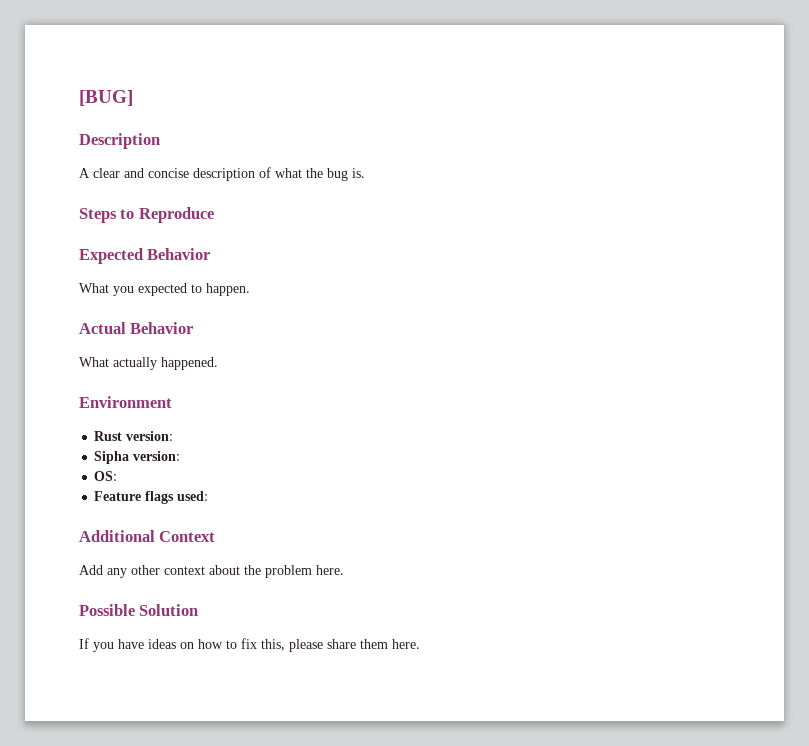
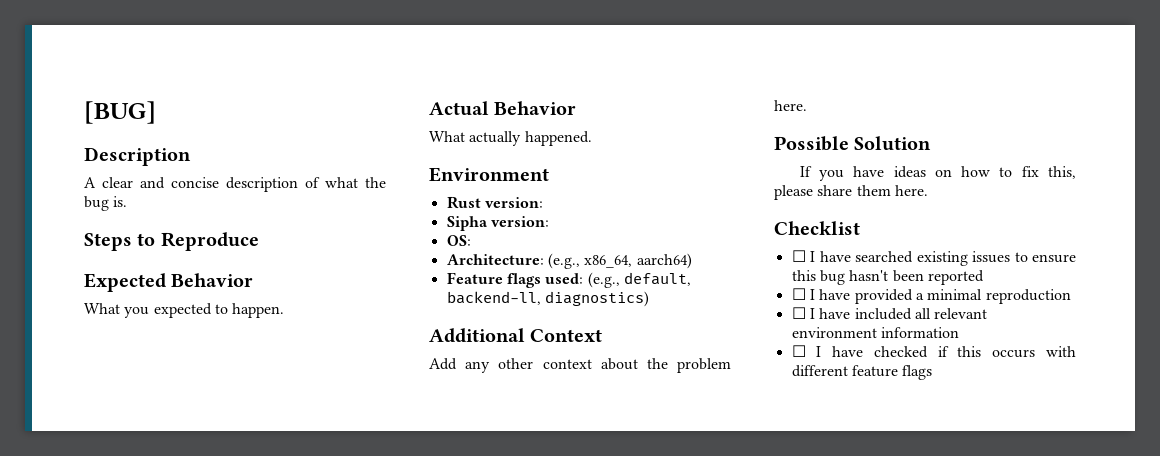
(118, 476) none -> [446,253,692,269] // Architecture: (e.g., x86_64, aarch64)
(209, 496) none -> [587,272,691,288] [446,291,649,307] (e.g., default, backend-ll, diagnostics)
(420, 644) none -> [774,221,860,235] [791,250,1076,266] [791,270,984,285] [791,288,1071,304] [791,307,988,320] [791,327,959,338] [791,345,1076,358] [791,365,933,380] // Checklist // ☐ I have searched existing issues to ensure this bug hasn't been reported // ☐ I have provided a minimal reproduction // ☐ I have included all relevant environment information // ☐ I have checked if this occurs with different feature flags

